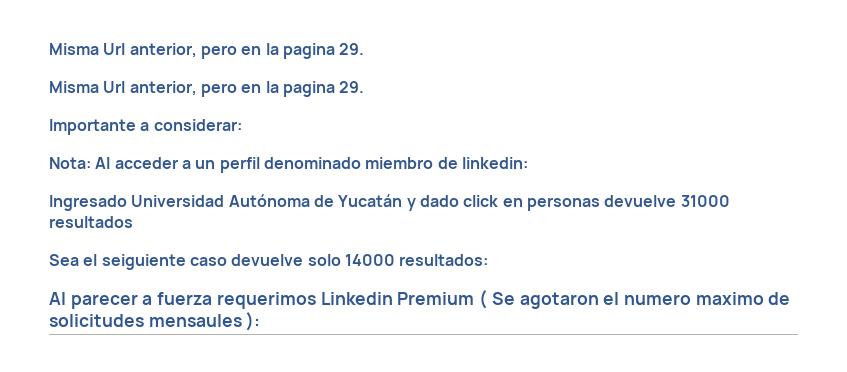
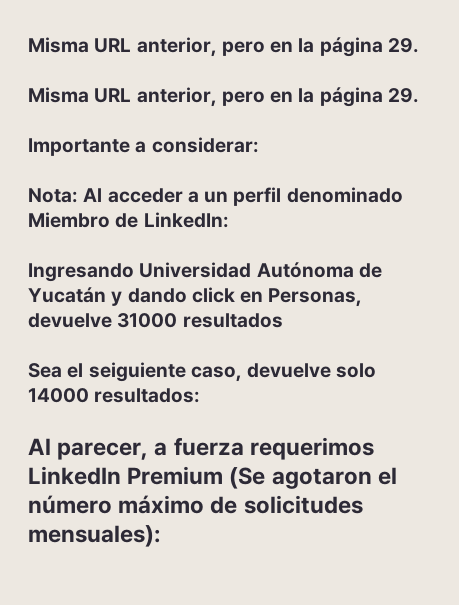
[49,43,335,59] Misma Url anterior, pero en la pagina -> [28,37,383,57] Misma URL anterior, pero en la página
[103,81,335,97] Url anterior, pero en la pagina -> [94,87,383,107] URL anterior, pero en la página
[365,157,528,169] [49,195,127,211] miembro de linkedin: // Ingresado -> [28,212,229,228] [28,263,134,282] Miembro de LinkedIn: // Ingresando
[419,195,459,207] dado -> [127,288,187,303] dando
[526,197,600,211] personas -> [268,288,363,307] Personas,
[189,257,227,266] caso -> [190,366,242,382] caso,
[70,294,138,309] parecer -> [57,442,149,460] parecer,
[320,290,791,309] [49,312,261,331] Linkedin Premium ( Se agotaron el numero maximo de solicitudes mensaules ): -> [28,466,397,489] [28,495,363,514] [28,525,160,547] LinkedIn Premium (Se agotaron el número máximo de solicitudes mensuales):

